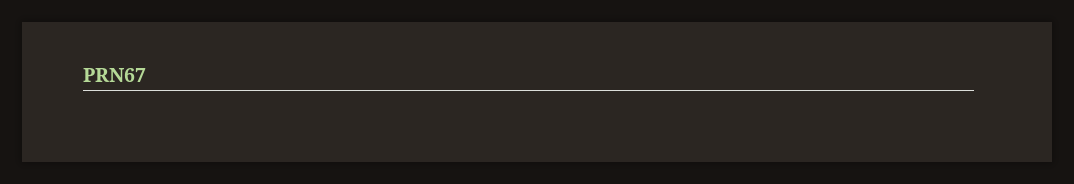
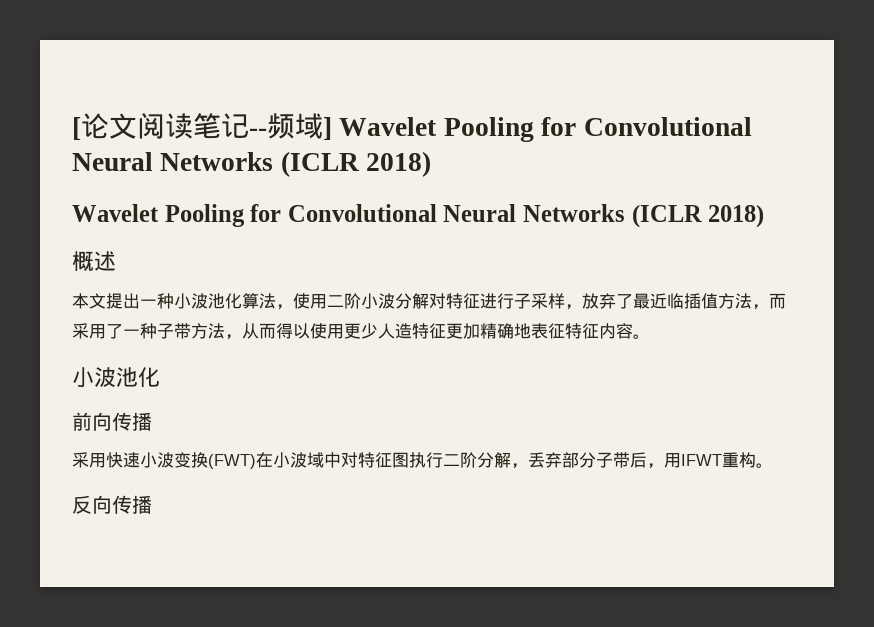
[83,68,146,82] PRN67 -> [72,113,752,142] [72,151,432,177] [72,204,765,228] [72,251,116,271] [72,293,786,310] [72,323,650,340] [72,367,160,388] [72,412,152,431] [72,452,773,469] [72,495,152,514] [论文阅读笔记--频域] Wavelet Pooling for Convolutional Neural Networks (ICLR 2018) // Wavelet Pooling for Convolutional Neural Networks (ICLR 2018) // 概述 // 本文提出一种小波池化算法，使用二阶小波分解对特征进行子采样，放弃了最近临插值方法，而采用了一种子带方法，从而得以使用更少人造特征更加精确地表征特征内容。 // 小波池化 // 前向传播 // 采用快速小波变换(FWT)在小波域中对特征图执行二阶分解，丢弃部分子带后，用IFWT重构。 // 反向传播

